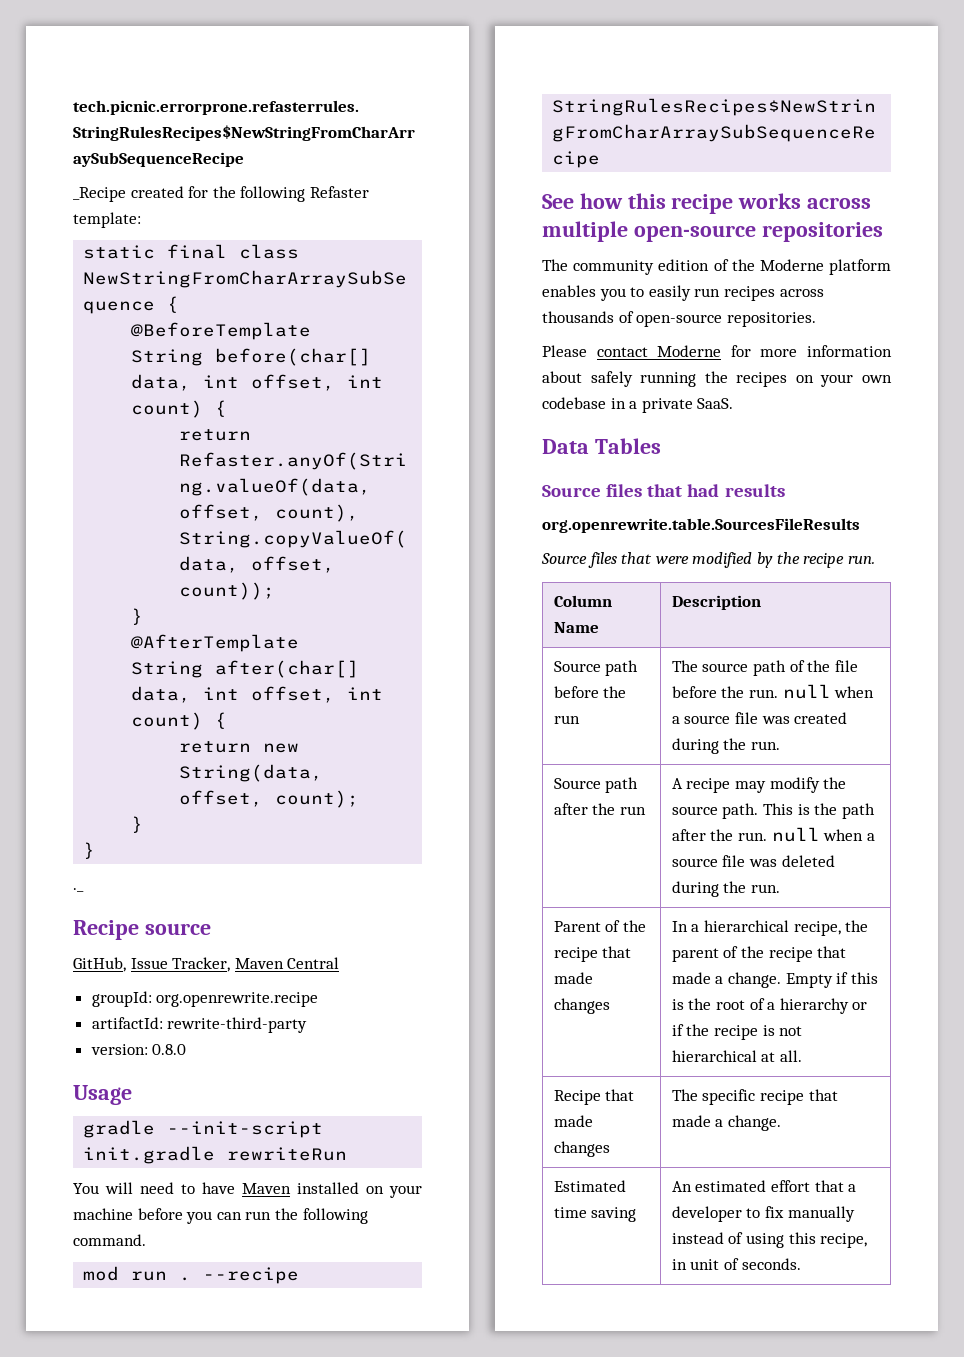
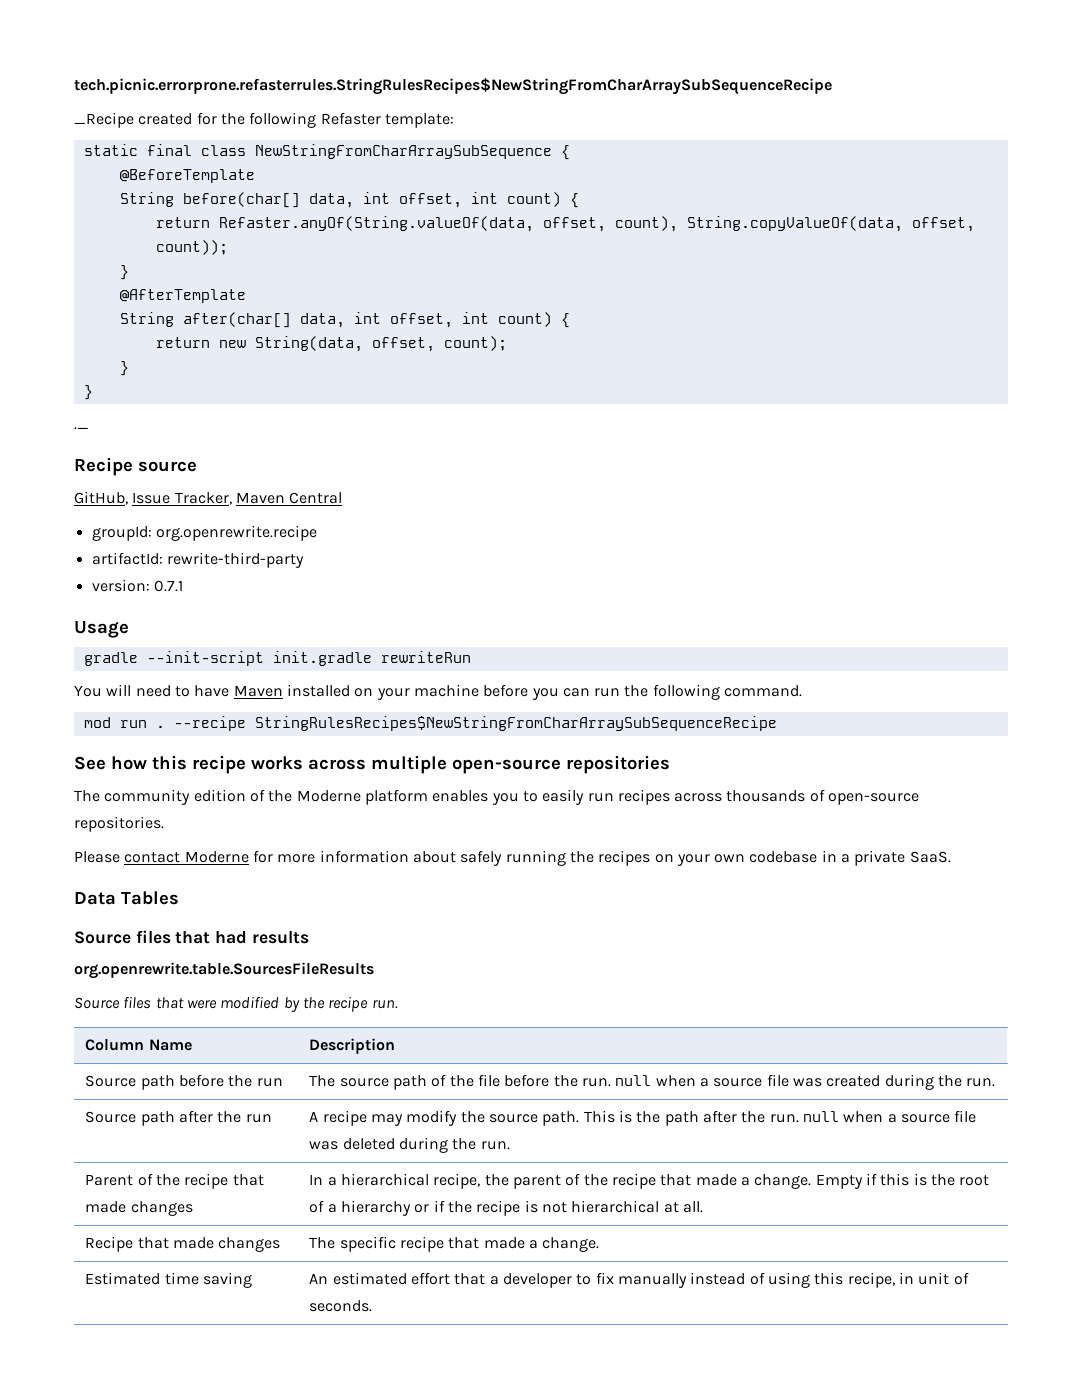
[152,1044,187,1055] 0.8.0 -> [153,580,183,592] 0.7.1

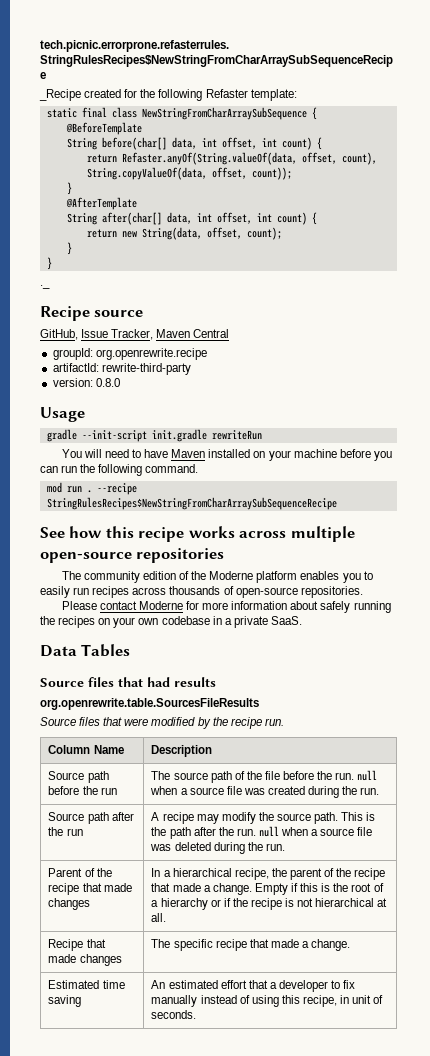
[153,580,183,592] 0.7.1 -> [95,378,120,387] 0.8.0

